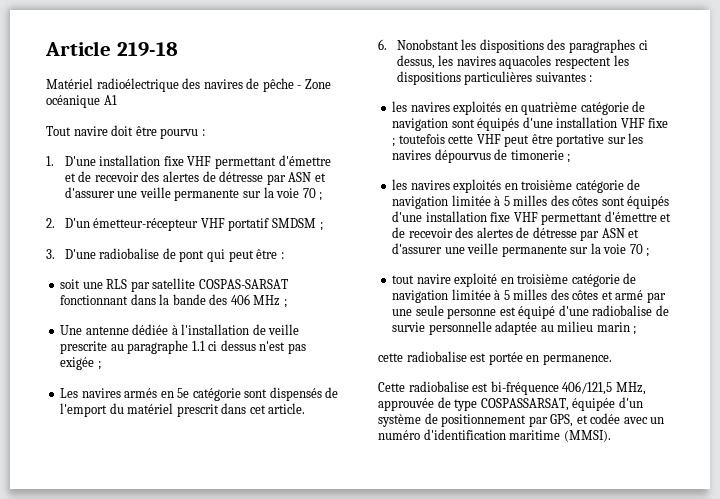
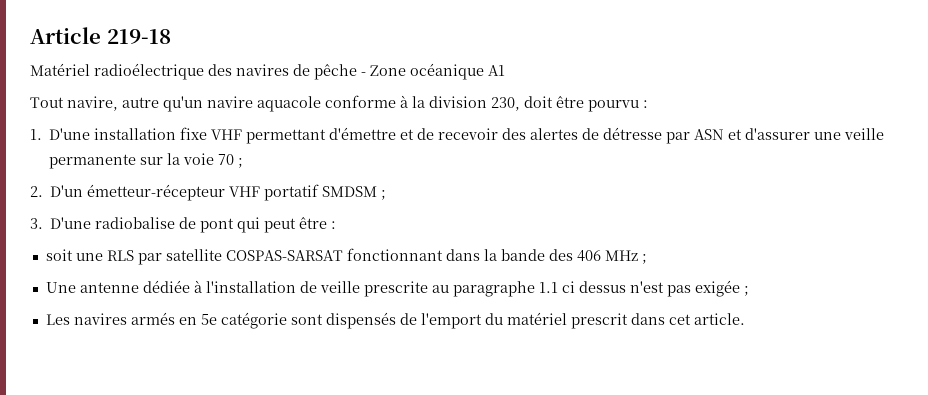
[73,126,108,136] navire -> [67,95,520,112] navire, autre qu'un navire aquacole conforme à la division 230,
[378,39,648,53] [396,55,629,69] [396,71,593,85] [392,101,646,115] [392,117,669,131] [392,133,644,147] [392,149,571,163] [392,179,641,193] [392,195,670,209] [392,211,672,225] [392,227,640,241] [392,243,650,257] [392,273,637,287] [392,289,666,303] [392,305,669,319] [392,321,637,335] [378,351,612,365] [378,381,646,395] [378,397,643,411] [378,413,665,427] [378,429,611,442] // 6. Nonobstant les dispositions des paragraphes ci dessus, les navires aquacoles respectent les dispositions particulières suivantes : // les navires exploités en quatrième catégorie de navigation sont équipés d'une installation VHF fixe ; toutefois cette VHF peut être portative sur les navires dépourvus de timonerie ; // les navires exploités en troisième catégorie de navigation limitée à 5 milles des côtes sont équipés d'une installation fixe VHF permettant d'émettre et de recevoir des alertes de détresse par ASN et d'assurer une veille permanente sur la voie 70 ; // tout navire exploité en troisième catégorie de navigation limitée à 5 milles des côtes et armé par une seule personne est équipé d'une radiobalise de survie personnelle adaptée au milieu marin ; // cette radiobalise est portée en permanence. // Cette radiobalise est bi-fréquence 406/121,5 MHz, approuvée de type COSPASSARSAT, équipée d'un système de positionnement par GPS, et codée avec un numéro d'identification maritime (MMSI). -> (745, 319) none

